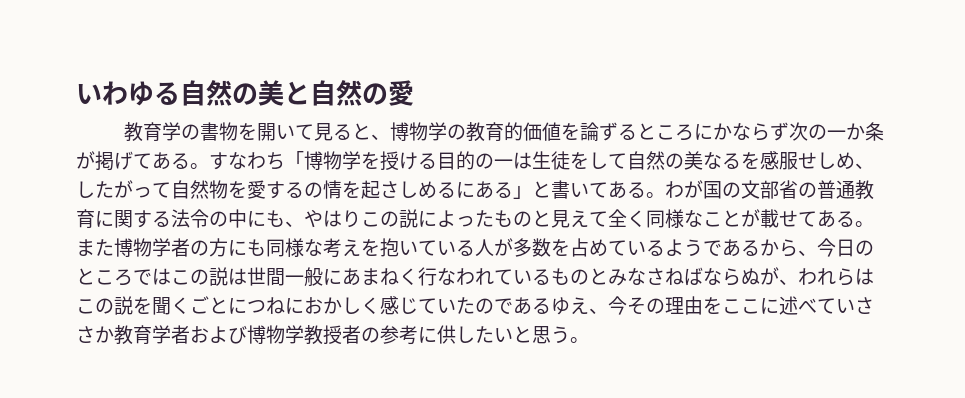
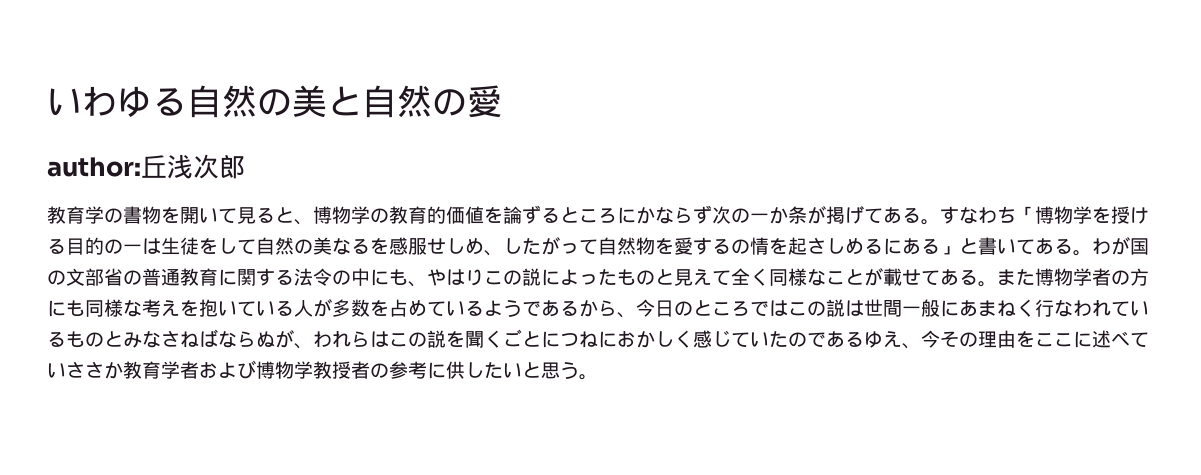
(414, 93) none -> [47,154,245,179] // author:丘浅次郎

